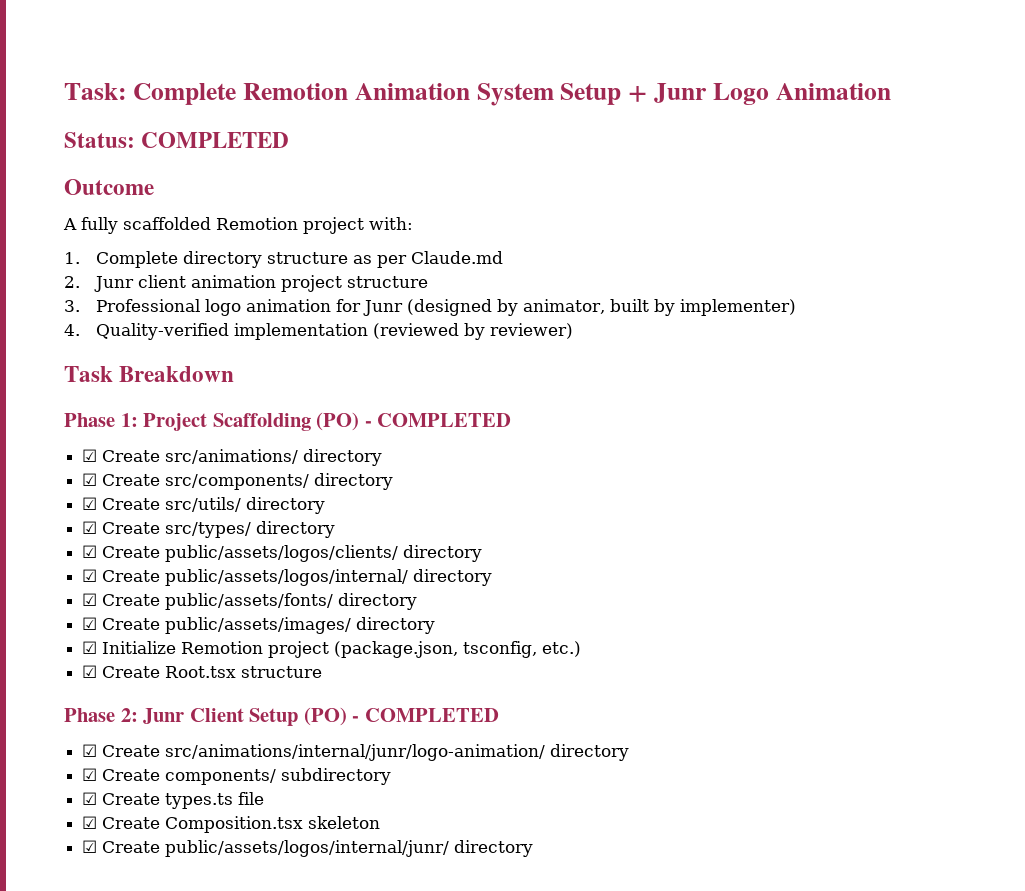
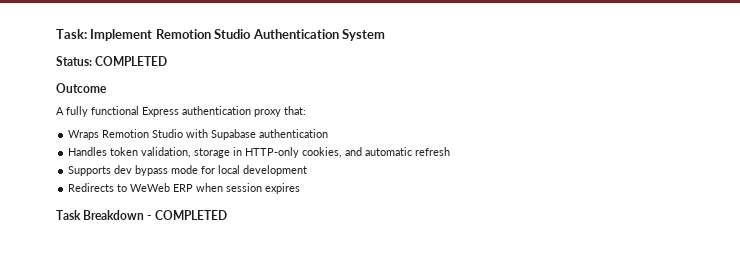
[132,83,891,106] Complete Remotion Animation System Setup + Junr Logo Animation -> [90,29,385,41] Implement Remotion Studio Authentication System
[123,217,413,234] [64,251,503,268] [64,275,428,292] [64,299,796,316] [64,323,573,340] [64,366,235,382] [64,412,512,431] [82,449,383,466] [82,473,394,490] [82,497,326,514] [82,521,336,538] [82,545,483,562] [82,569,493,586] [82,593,418,610] [82,617,436,634] [82,641,582,658] [82,665,323,678] [64,707,499,726] [82,744,630,761] [82,768,392,785] [82,792,265,809] [82,816,381,833] [82,840,534,857] scaffolded Remotion project with: // 1. Complete directory structure as per Claude.md // 2. Junr client animation project structure // 3. Professional logo animation for Junr (designed by animator, built by implementer) // 4. Quality-verified implementation (reviewed by reviewer) // Task Breakdown // Phase 1: Project Scaffolding (PO) - COMPLETED // ☑ Create src/animations/ directory // ☑ Create src/components/ directory // ☑ Create src/utils/ directory // ☑ Create src/types/ directory // ☑ Create public/assets/logos/clients/ directory // ☑ Create public/assets/logos/internal/ directory // ☑ Create public/assets/fonts/ directory // ☑ Create public/assets/images/ directory // ☑ Initialize Remotion project (package.json, tsconfig, etc.) // ☑ Create Root.tsx structure // Phase 2: Junr Client Setup (PO) - COMPLETED // ☑ Create src/animations/internal/junr/logo-animation/ directory // ☑ Create components/ subdirectory // ☑ Create types.ts file // ☑ Create Composition.tsx skeleton // ☑ Create public/assets/logos/internal/junr/ directory -> [91,106,306,117] [68,129,329,140] [68,147,451,158] [68,165,308,176] [68,183,301,194] [56,210,227,220] functional Express authentication proxy that: // Wraps Remotion Studio with Supabase authentication // Handles token validation, storage in HTTP-only cookies, and automatic refresh // Supports dev bypass mode for local development // Redirects to WeWeb ERP when session expires // Task Breakdown - COMPLETED

